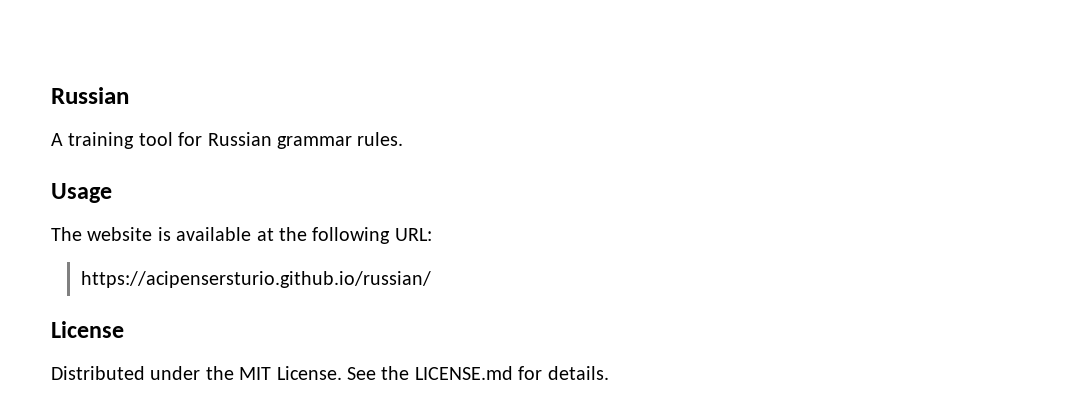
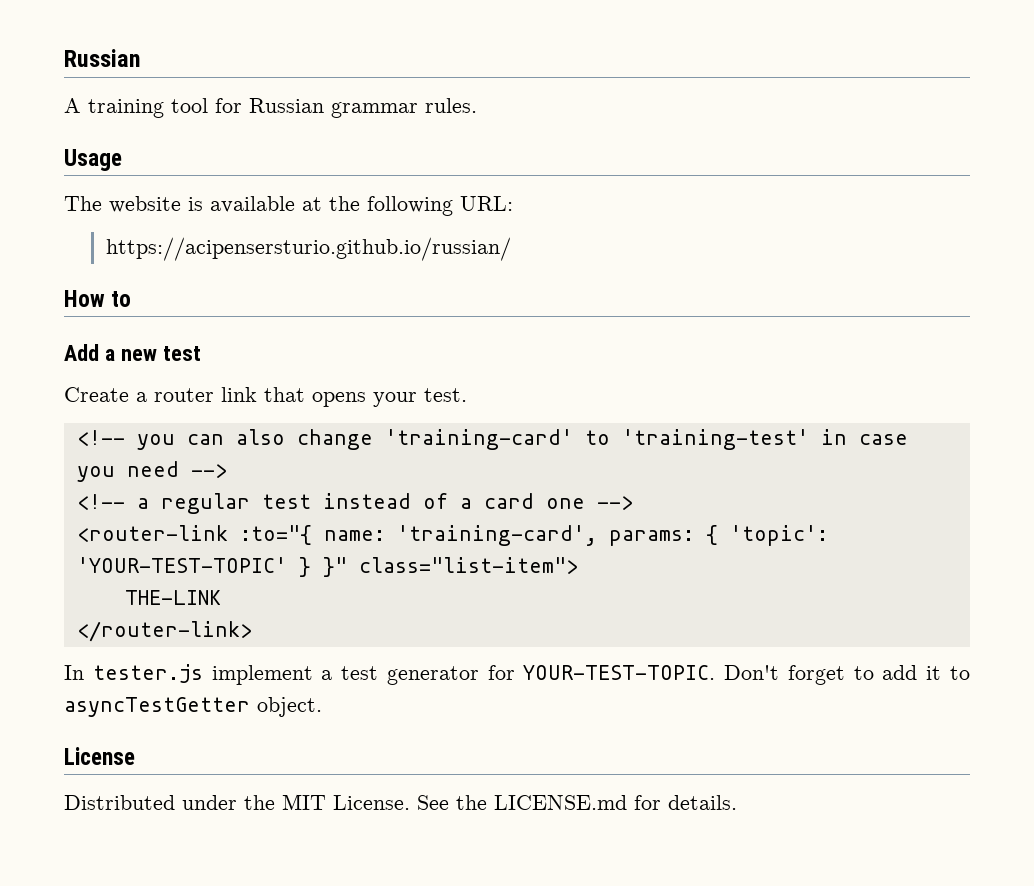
(431, 279) none -> [64,290,132,307] [64,344,201,361] [64,387,467,407] [76,429,908,450] [76,461,227,482] [76,493,633,514] [76,525,828,546] [76,557,578,577] [124,590,221,605] [76,621,252,642] [64,664,970,685] [64,697,322,717] // How to // Add a new test // Create a router link that opens your test. // <!-- you can also change 'training-card' to 'training-test' in case you need --> // <!-- a regular test instead of a card one --> // <router-link :to="{ name: 'training-card', params: { 'topic': 'YOUR-TEST-TOPIC' } }" class="list-item"> // THE-LINK // </router-link> // In tester.js implement a test generator for YOUR-TEST-TOPIC. Don't forget to add it to asyncTestGetter object.

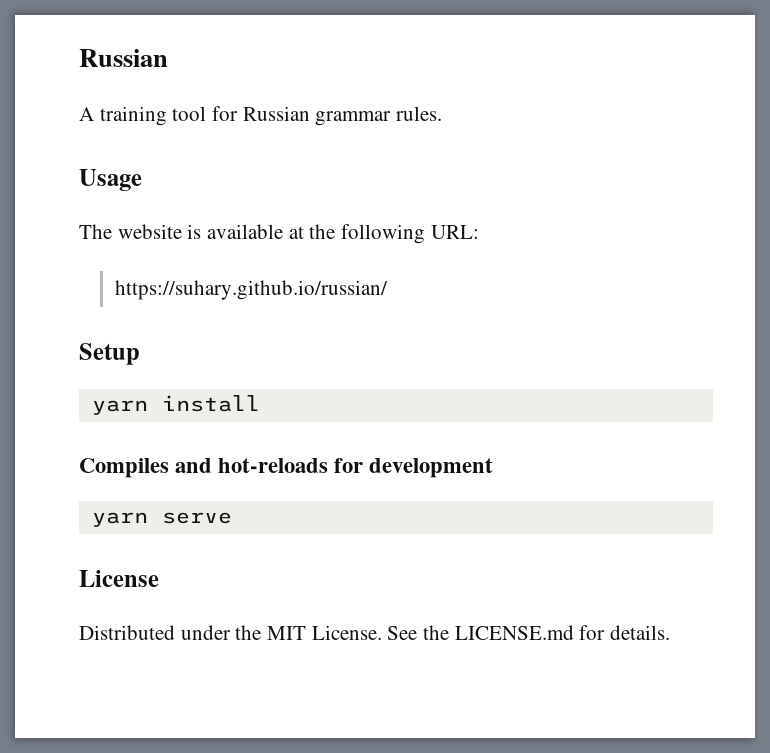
[106,237,512,261] [64,290,132,307] [64,344,201,361] [64,387,467,407] [76,429,908,450] [76,461,227,482] [76,493,633,514] [76,525,828,546] [76,557,578,577] [124,590,221,605] [76,621,252,642] [64,664,970,685] [64,697,322,717] https://acipensersturio.github.io/russian/ // How to // Add a new test // Create a router link that opens your test. // <!-- you can also change 'training-card' to 'training-test' in case you need --> // <!-- a regular test instead of a card one --> // <router-link :to="{ name: 'training-card', params: { 'topic': 'YOUR-TEST-TOPIC' } }" class="list-item"> // THE-LINK // </router-link> // In tester.js implement a test generator for YOUR-TEST-TOPIC. Don't forget to add it to asyncTestGetter object. -> [114,280,388,300] [79,343,140,365] [91,395,260,415] [79,458,494,478] [91,512,232,527] https://suhary.github.io/russian/ // Setup // yarn install // Compiles and hot-reloads for development // yarn serve

